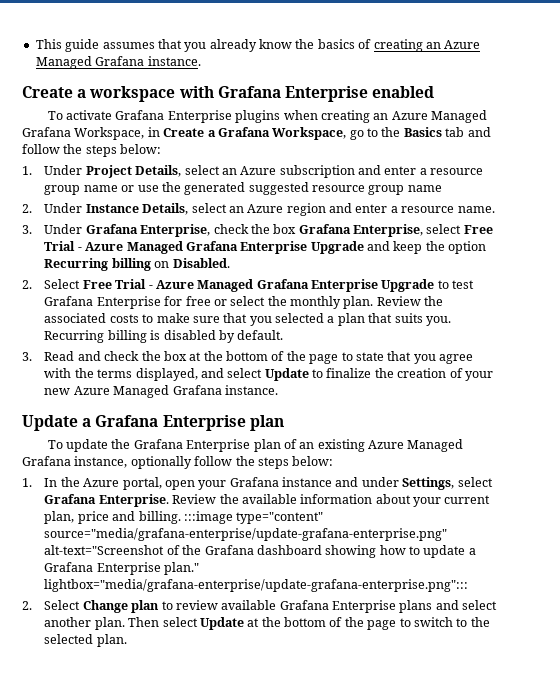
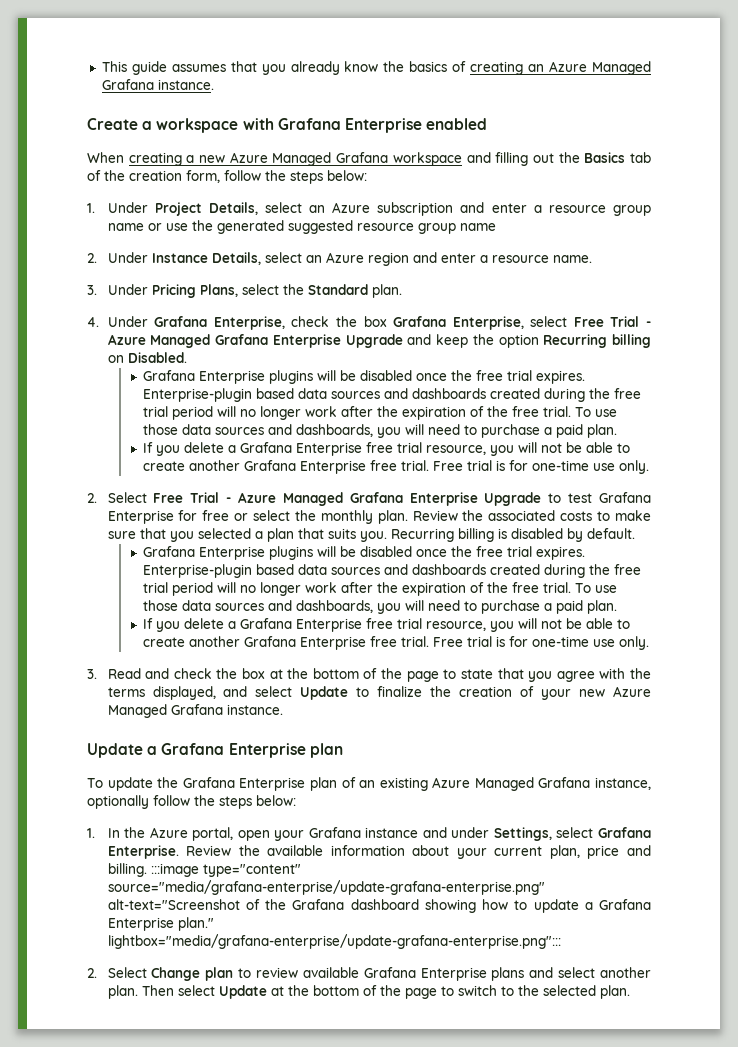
[47,110,488,123] [22,127,491,140] To activate Grafana Enterprise plugins when creating an Azure Managed Grafana Workspace, in Create a Grafana Workspace, go to the Basics tab and -> [87,152,651,166] [87,170,220,183] When creating a new Azure Managed Grafana workspace and filling out the Basics tab of the creation form,
(83, 229) none -> [151,284,402,298] [87,316,148,327] Pricing Plans, select the Standard plan. // 4. Under
(230, 263) none -> [142,370,585,384] [142,388,641,402] [142,406,617,420] [142,424,617,438] [142,442,630,456] [142,460,649,474] // Grafana Enterprise plugins will be disabled once the free trial expires. Enterprise-plugin based data sources and dashboards created during the free trial period will no longer work after the expiration of the free trial. To use those data sources and dashboards, you will need to purchase a paid plan. // If you delete a Grafana Enterprise free trial resource, you will not be able to create another Grafana Enterprise free trial. Free trial is for one-time use only.
(284, 335) none -> [142,546,585,560] [142,564,641,578] [142,582,617,596] [142,600,617,614] [142,618,630,632] [142,636,649,650] // Grafana Enterprise plugins will be disabled once the free trial expires. Enterprise-plugin based data sources and dashboards created during the free trial period will no longer work after the expiration of the free trial. To use those data sources and dashboards, you will need to purchase a paid plan. // If you delete a Grafana Enterprise free trial resource, you will not be able to create another Grafana Enterprise free trial. Free trial is for one-time use only.

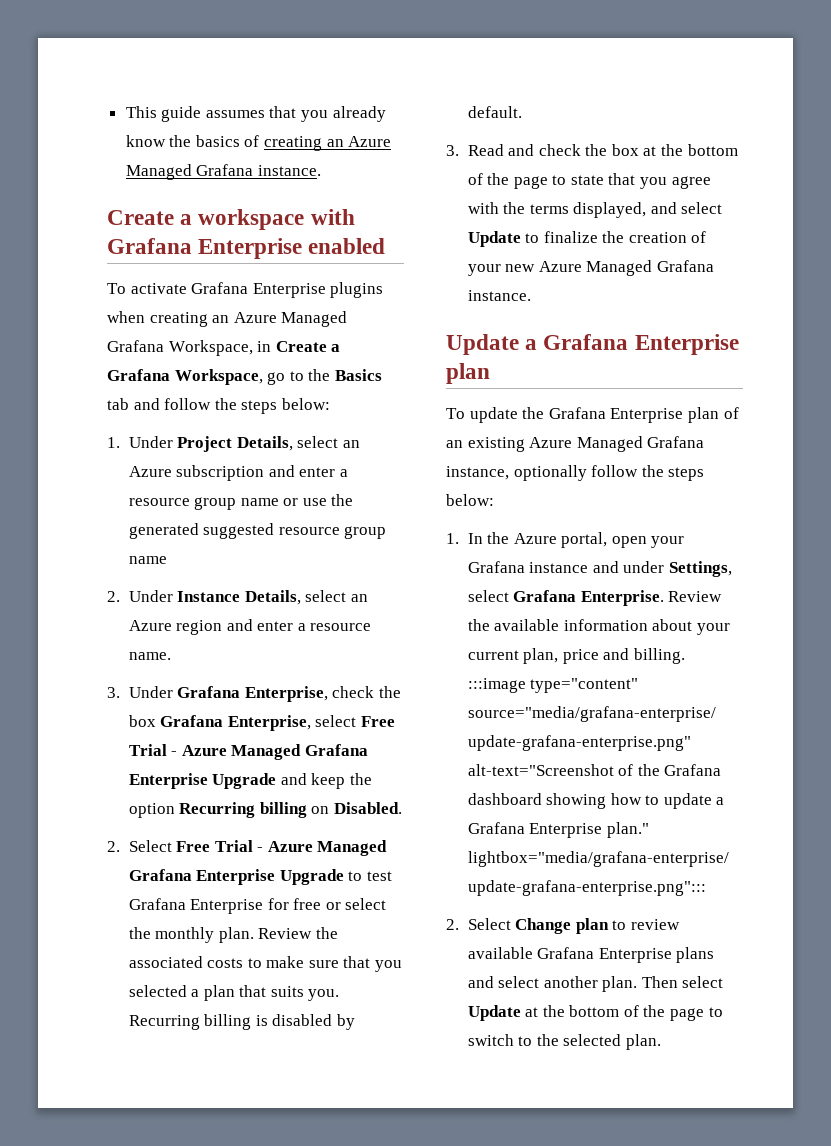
[87,152,651,166] [87,170,220,183] When creating a new Azure Managed Grafana workspace and filling out the Basics tab of the creation form, -> [107,282,384,298] [107,311,348,327] [107,340,341,356] [107,369,382,385] [107,398,160,410] To activate Grafana Enterprise plugins when creating an Azure Managed Grafana Workspace, in Create a Grafana Workspace, go to the Basics tab and
[151,284,402,298] [87,316,148,327] Pricing Plans, select the Standard plan. // 4. Under -> (173, 692) none
[142,370,585,384] [142,388,641,402] [142,406,617,420] [142,424,617,438] [142,442,630,456] [142,460,649,474] // Grafana Enterprise plugins will be disabled once the free trial expires. Enterprise-plugin based data sources and dashboards created during the free trial period will no longer work after the expiration of the free trial. To use those data sources and dashboards, you will need to purchase a paid plan. // If you delete a Grafana Enterprise free trial resource, you will not be able to create another Grafana Enterprise free trial. Free trial is for one-time use only. -> (402, 808) none
[142,546,585,560] [142,564,641,578] [142,582,617,596] [142,600,617,614] [142,618,630,632] [142,636,649,650] // Grafana Enterprise plugins will be disabled once the free trial expires. Enterprise-plugin based data sources and dashboards created during the free trial period will no longer work after the expiration of the free trial. To use those data sources and dashboards, you will need to purchase a paid plan. // If you delete a Grafana Enterprise free trial resource, you will not be able to create another Grafana Enterprise free trial. Free trial is for one-time use only. -> (522, 112) none

